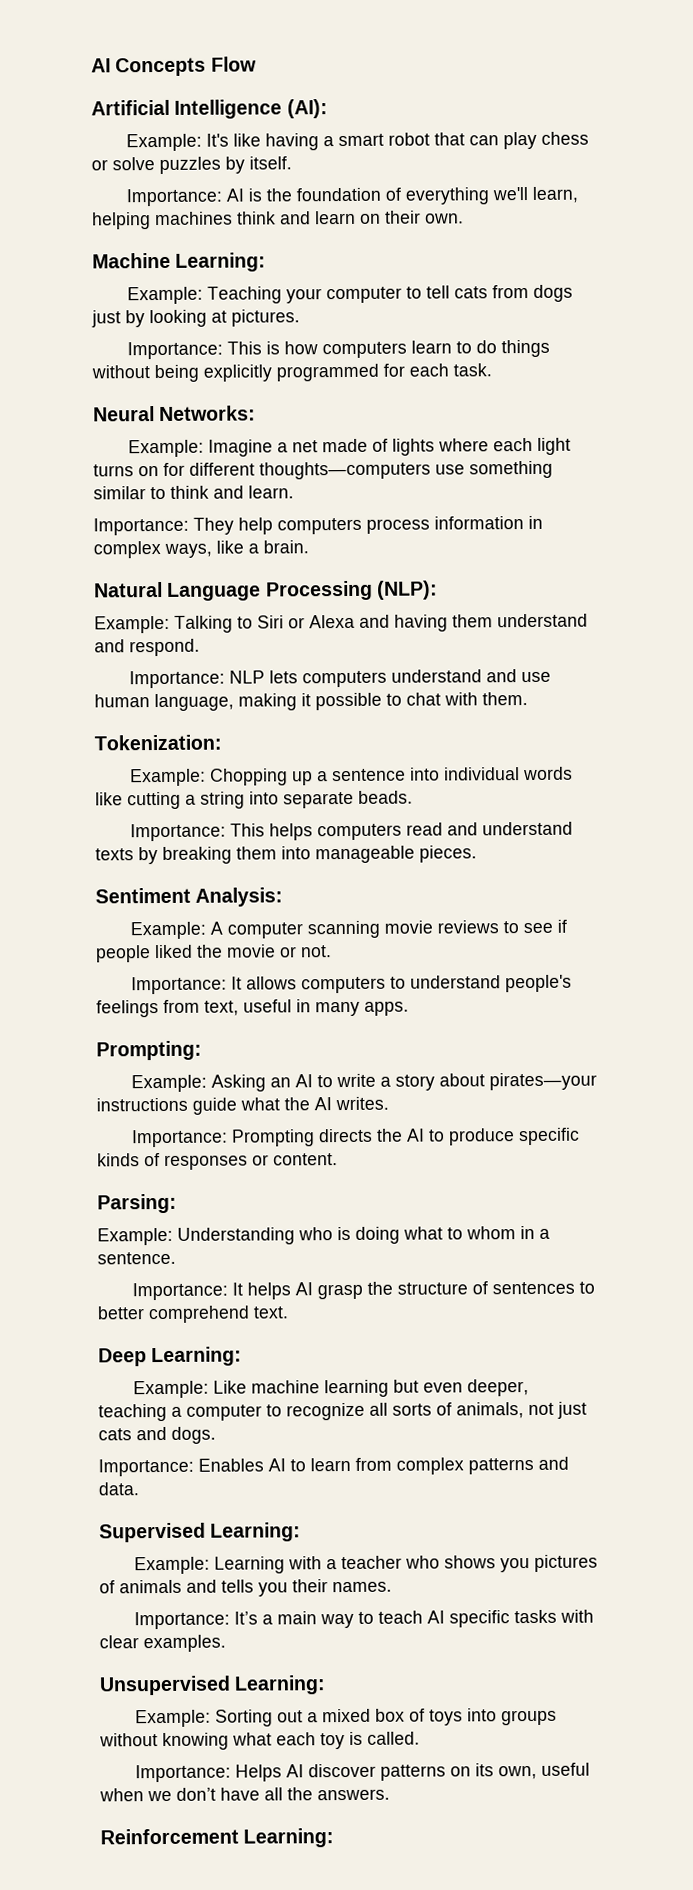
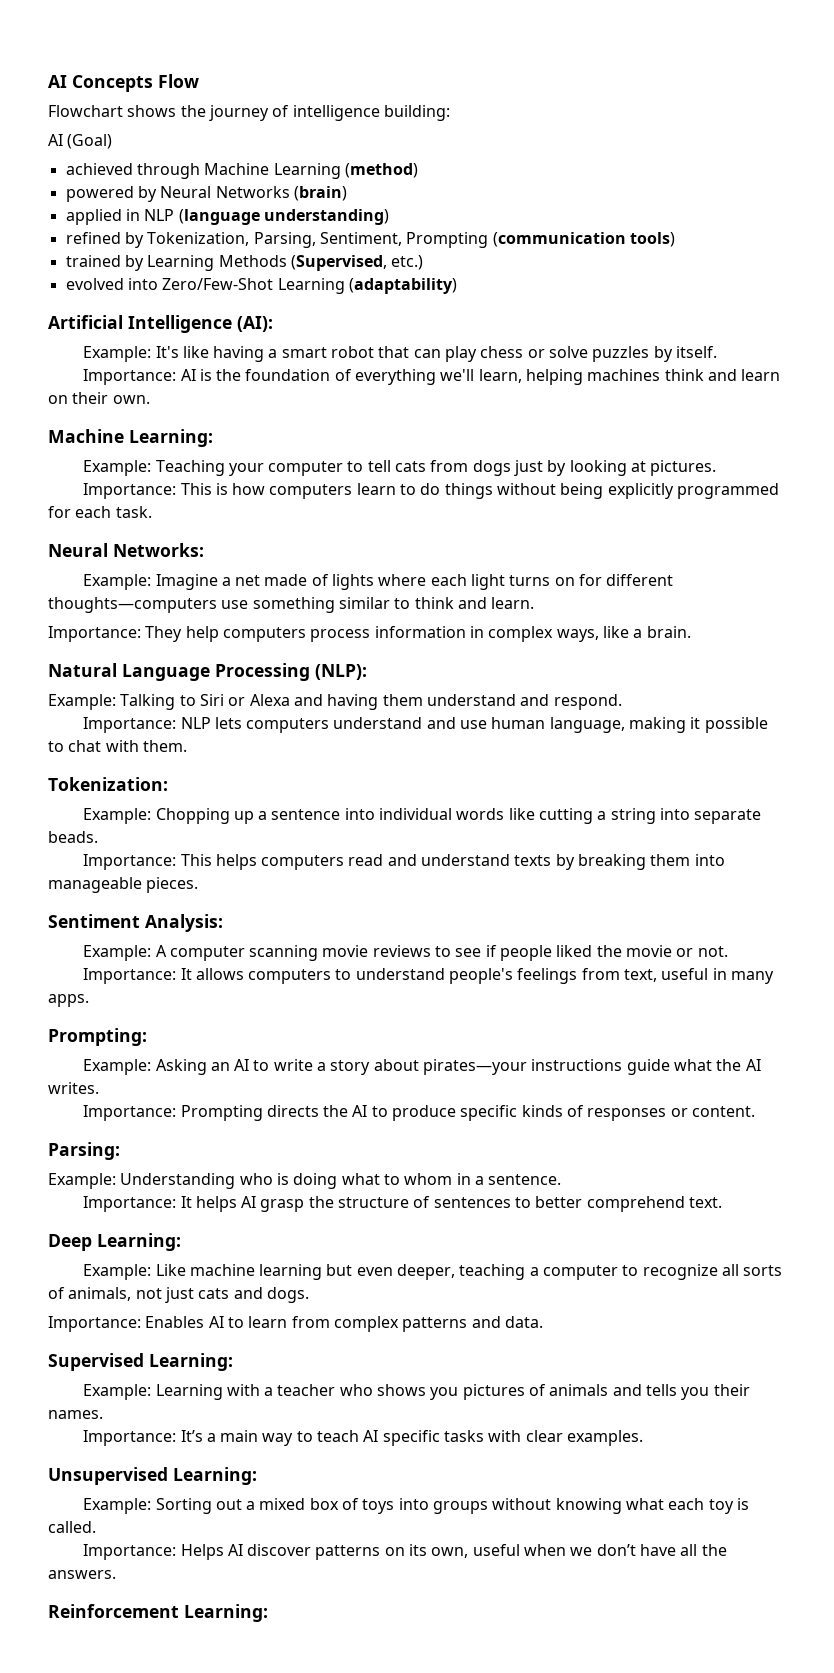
(257, 64) none -> [48,105,450,121] [48,134,113,149] [65,163,418,179] [65,186,347,202] [65,209,389,225] [65,232,675,248] [65,255,424,271] [65,278,457,294] // Flowchart shows the journey of intelligence building: // AI (Goal) // achieved through Machine Learning (method) // powered by Neural Networks (brain) // applied in NLP (language understanding) // refined by Tokenization, Parsing, Sentiment, Prompting (communication tools) // trained by Learning Methods (Supervised, etc.) // evolved into Zero/Few-Shot Learning (adaptability)

